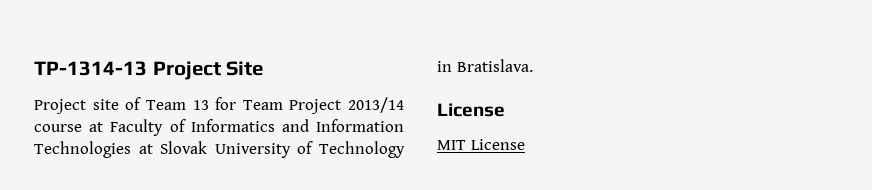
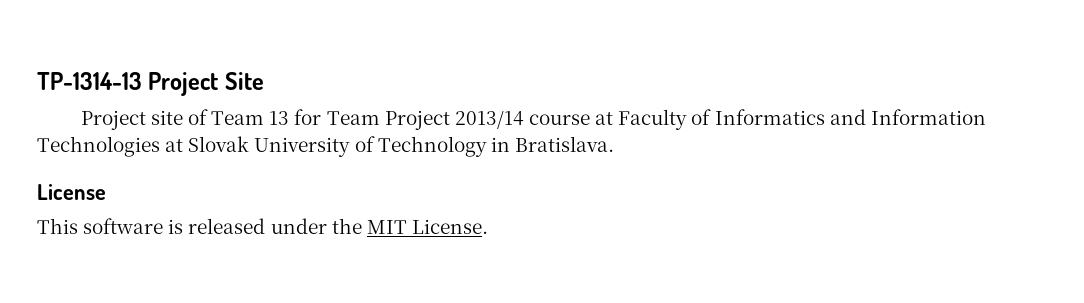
[437,139,525,150] MIT License -> [37,218,488,234] This software is released under the MIT License.

